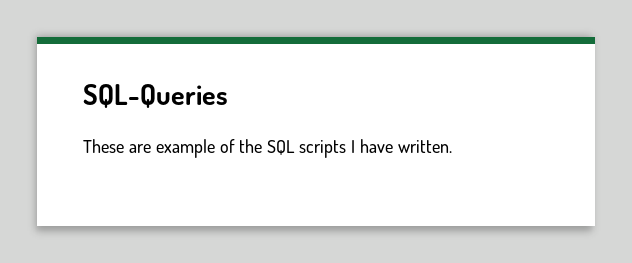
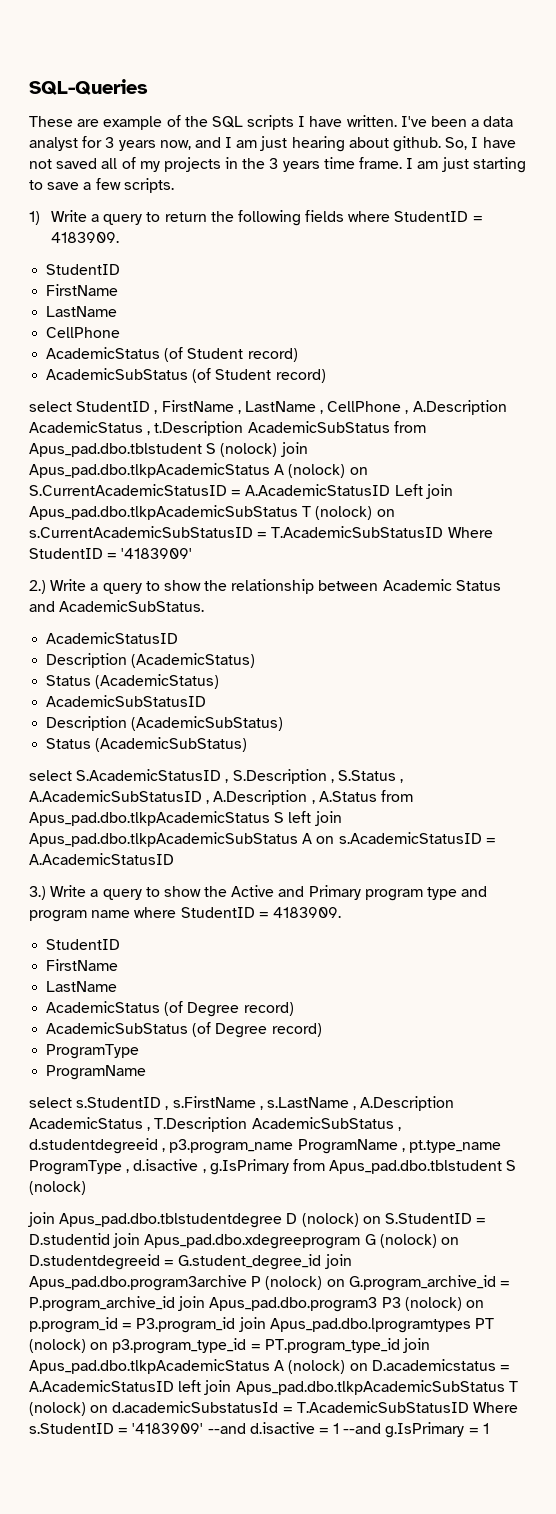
(452, 146) none -> [400,116,514,127] [29,136,516,152] [29,157,526,173] [29,178,174,193] [29,210,483,226] [50,232,119,243] [46,264,121,275] [46,284,119,296] [46,306,118,317] [46,327,121,338] [46,347,298,362] [46,368,326,383] [29,400,507,415] [29,421,426,436] [29,442,308,457] [29,463,368,478] [29,484,453,499] [29,505,395,520] [29,526,493,538] [29,548,193,559] [29,579,501,594] [29,600,205,612] [46,632,179,644] [46,653,256,668] [46,674,220,689] [46,695,207,707] [46,716,284,731] [46,737,248,752] [29,769,404,784] [29,790,413,805] [29,811,342,826] [29,832,496,847] [29,853,174,865] [29,885,488,901] [29,907,341,922] [46,939,121,950] [46,959,119,971] [46,981,118,992] [46,1001,294,1017] [46,1022,322,1038] [46,1044,140,1059] [46,1065,147,1080] [29,1096,455,1111] [29,1117,401,1132] [29,1138,501,1154] [29,1159,517,1175] [29,1181,86,1195] [28,1212,487,1228] [29,1233,459,1249] [29,1254,352,1270] [29,1275,510,1291] [29,1296,484,1312] [29,1317,494,1333] [29,1338,430,1354] [29,1359,510,1374] [29,1380,518,1395] [29,1401,518,1416] [29,1422,489,1438] I've been a data analyst for 3 years now, and I am just hearing about github. So, I have not saved all of my projects in the 3 years time frame. I am just starting to save a few scripts. // 1) Write a query to return the following fields where StudentID = 4183909. // StudentID // FirstName // LastName // CellPhone // AcademicStatus (of Student record) // AcademicSubStatus (of Student record) // select StudentID , FirstName , LastName , CellPhone , A.Description AcademicStatus , t.Description AcademicSubStatus from Apus_pad.dbo.tblstudent S (nolock) join Apus_pad.dbo.tlkpAcademicStatus A (nolock) on S.CurrentAcademicStatusID = A.AcademicStatusID Left join Apus_pad.dbo.tlkpAcademicSubStatus T (nolock) on s.CurrentAcademicSubStatusID = T.AcademicSubStatusID Where StudentID = '4183909' // 2.) Write a query to show the relationship between Academic Status and AcademicSubStatus. // AcademicStatusID // Description (AcademicStatus) // Status (AcademicStatus) // AcademicSubStatusID // Description (AcademicSubStatus) // Status (AcademicSubStatus) // select S.AcademicStatusID , S.Description , S.Status , A.AcademicSubStatusID , A.Description , A.Status from Apus_pad.dbo.tlkpAcademicStatus S left join Apus_pad.dbo.tlkpAcademicSubStatus A on s.AcademicStatusID = A.AcademicStatusID // 3.) Write a query to show the Active and Primary program type and program name where StudentID = 4183909. // StudentID // FirstName // LastName // AcademicStatus (of Degree record) // AcademicSubStatus (of Degree record) // ProgramType // ProgramName // select s.StudentID , s.FirstName , s.LastName , A.Description AcademicStatus , T.Description AcademicSubStatus , d.studentdegreeid , p3.program_name ProgramName , pt.type_name ProgramType , d.isactive , g.IsPrimary from Apus_pad.dbo.tblstudent S (nolock) // join Apus_pad.dbo.tblstudentdegree D (nolock) on S.StudentID = D.studentid join Apus_pad.dbo.xdegreeprogram G (nolock) on D.studentdegreeid = G.student_degree_id join Apus_pad.dbo.program3archive P (nolock) on G.program_archive_id = P.program_archive_id join Apus_pad.dbo.program3 P3 (nolock) on p.program_id = P3.program_id join Apus_pad.dbo.lprogramtypes PT (nolock) on p3.program_type_id = PT.program_type_id join Apus_pad.dbo.tlkpAcademicStatus A (nolock) on D.academicstatus = A.AcademicStatusID left join Apus_pad.dbo.tlkpAcademicSubStatus T (nolock) on d.academicSubstatusId = T.AcademicSubStatusID Where s.StudentID = '4183909' --and d.isactive = 1 --and g.IsPrimary = 1

